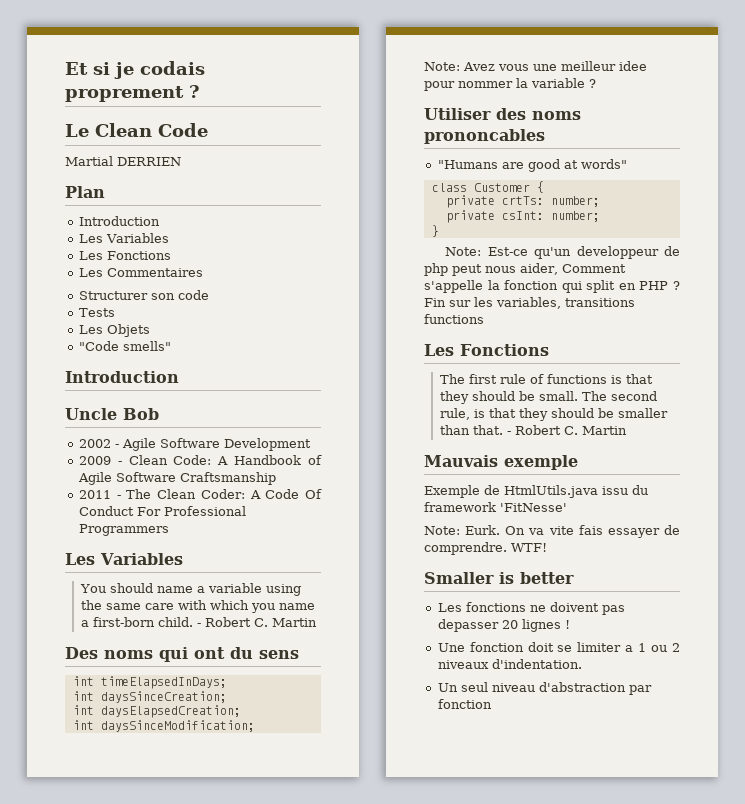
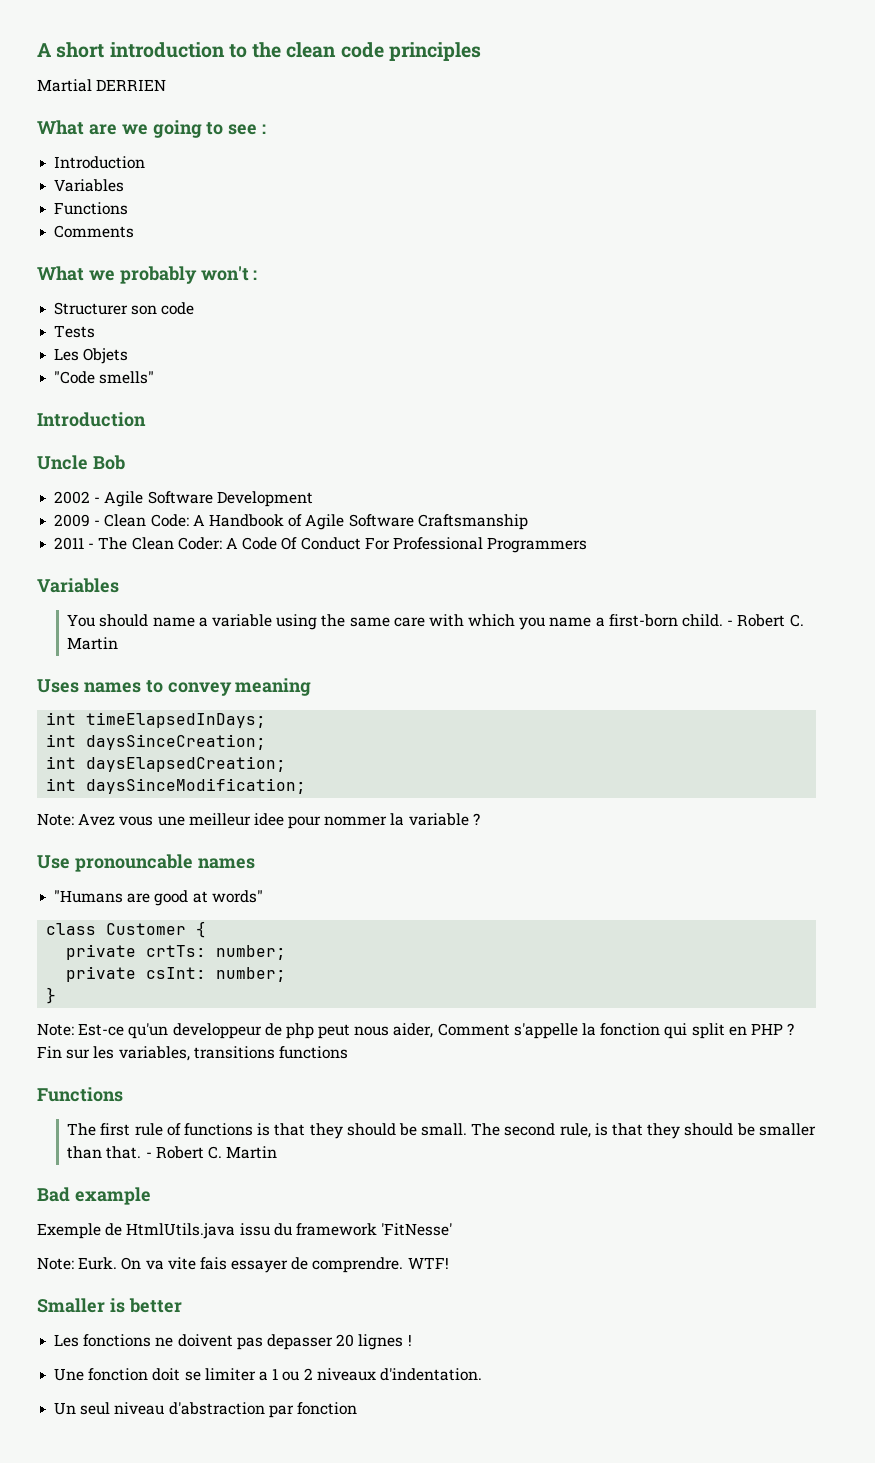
[65,61,205,79] [65,85,200,102] [65,123,208,137] [65,156,181,166] [65,186,105,198] [78,216,160,226] [78,233,169,243] [78,251,171,260] [78,268,203,277] Et si je codais proprement ? // Le Clean Code // Martial DERRIEN // Plan // Introduction // Les Variables // Les Fonctions // Les Commentaires -> [37,42,481,61] [37,79,167,92] [37,120,267,138] [54,156,146,169] [54,179,125,192] [54,202,129,215] [54,225,135,238] [37,266,258,284] A short introduction to the clean code principles // Martial DERRIEN // What are we going to see : // Introduction // Variables // Functions // Comments // What we probably won't :
[65,553,95,565] Les -> (588, 545) none
[65,647,299,662] Des noms qui ont du sens -> [37,678,312,696] Uses names to convey meaning
[424,108,581,120] [424,129,545,144] Utiliser des noms prononcables -> [37,854,255,872] Use pronouncable names
[424,344,549,356] Les Fonctions -> [37,1087,123,1102] Functions
[424,455,578,470] Mauvais exemple -> [37,1187,151,1205] Bad example

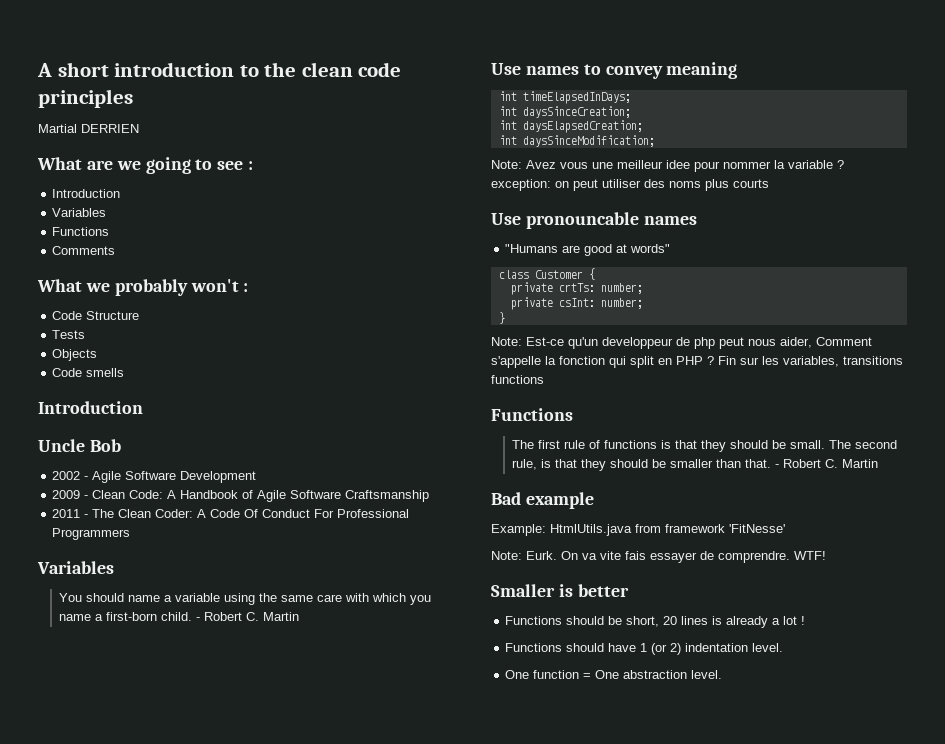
[54,302,195,315] [54,325,96,338] [54,348,129,364] [54,371,155,384] Structurer son code // Tests // Les Objets // "Code smells" -> [52,311,140,320] [52,330,86,339] [52,349,98,361] [52,368,125,377] Code Structure // Tests // Objects // Code smells
[37,679,79,693] Uses -> [491,63,521,75] Use
(480, 819) none -> [491,179,769,191] exception: on peut utiliser des noms plus courts
[37,1223,292,1239] Exemple de HtmlUtils.java issu du -> [491,524,661,536] Example: HtmlUtils.java from
[54,1334,412,1350] [54,1368,482,1381] [54,1402,357,1418] Les fonctions ne doivent pas depasser 20 lignes ! // Une fonction doit se limiter a 1 ou 2 niveaux d'indentation. // Un seul niveau d'abstraction par fonction -> [505,616,806,628] [505,643,784,655] [505,670,723,679] Functions should be short, 20 lines is already a lot ! // Functions should have 1 (or 2) indentation level. // One function = One abstraction level.

